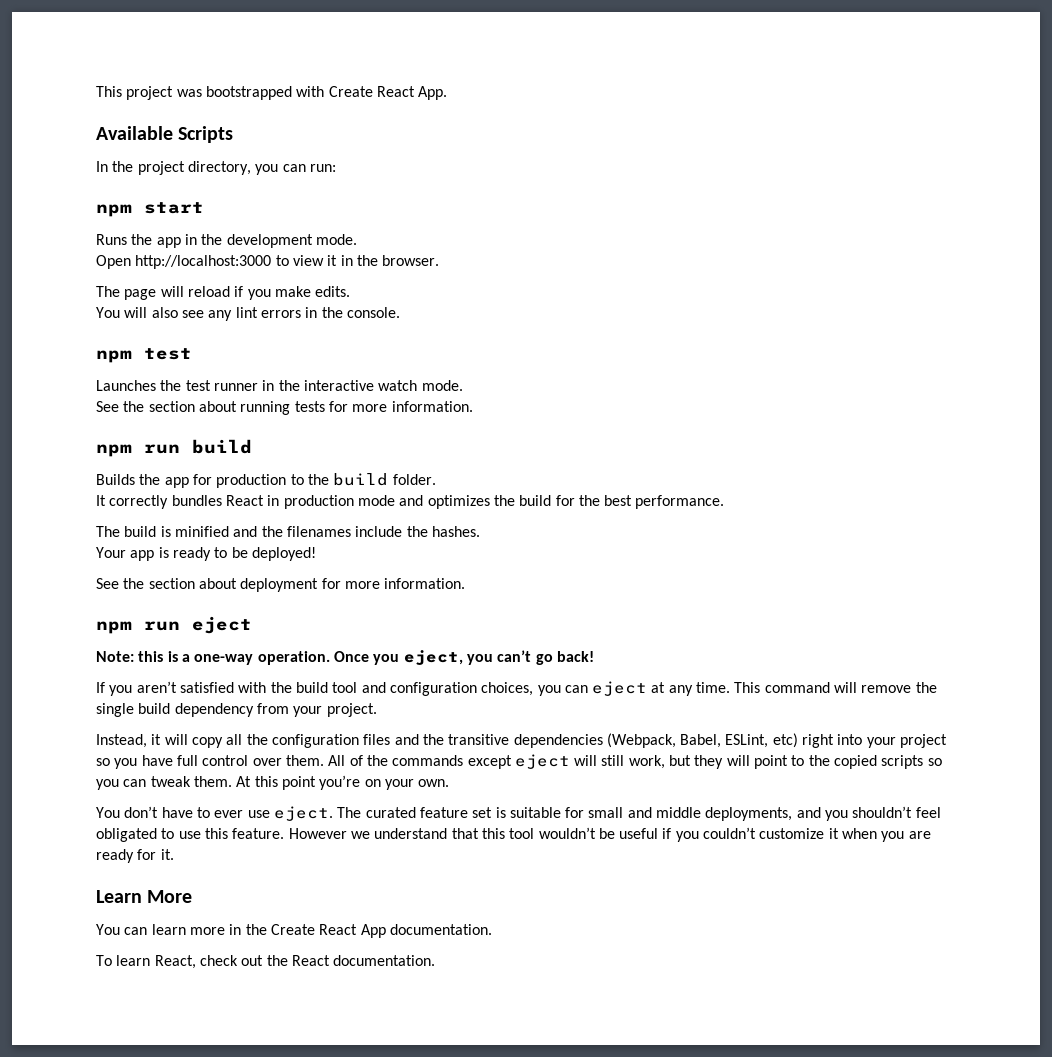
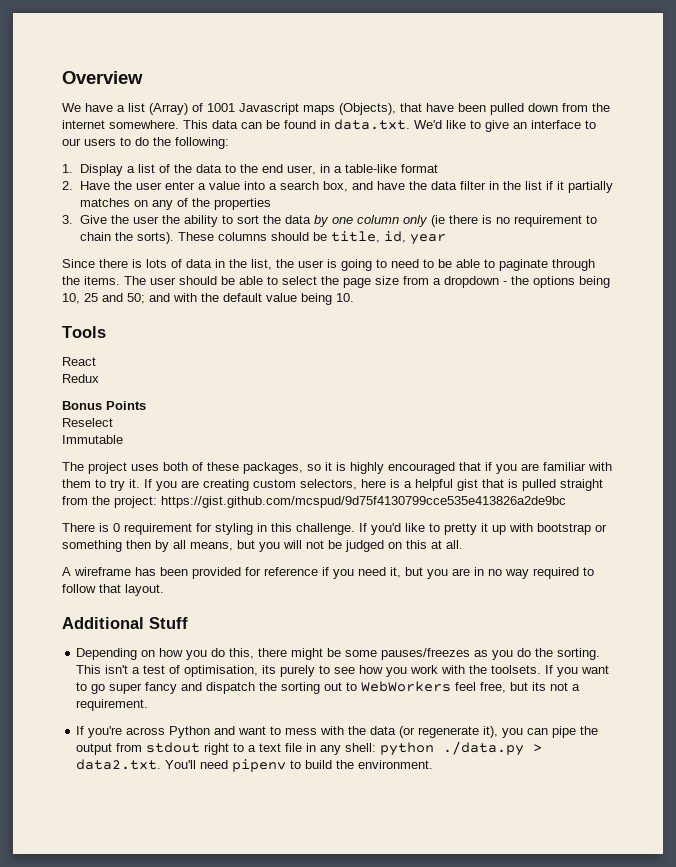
[96,86,448,100] [96,126,234,143] [96,161,336,175] [96,202,204,217] [96,234,357,248] [96,255,440,269] [96,286,351,300] [96,307,400,321] [96,348,192,363] [96,380,463,391] [96,401,473,415] [96,439,252,457] [96,473,436,488] [96,495,725,509] [96,526,480,537] [96,547,316,561] [96,578,466,592] [96,616,252,634] [96,650,594,665] [96,681,937,696] [96,703,377,717] [96,733,948,748] [96,754,942,769] [96,775,450,790] [96,806,941,821] [96,827,931,842] [96,849,174,863] [96,890,193,903] [96,924,492,938] [96,955,436,969] This project was bootstrapped with Create React App. // Available Scripts // In the project directory, you can run: // npm start // Runs the app in the development mode. // Open http://localhost:3000 to view it in the browser. // The page will reload if you make edits. // You will also see any lint errors in the console. // npm test // Launches the test runner in the interactive watch mode. // See the section about running tests for more information. // npm run build // Builds the app for production to the build folder. // It correctly bundles React in production mode and optimizes the build for the best performance. // The build is minified and the filenames include the hashes. // Your app is ready to be deployed! // See the section about deployment for more information. // npm run eject // Note: this is a one-way operation. Once you eject, you can’t go back! // If you aren’t satisfied with the build tool and configuration choices, you can eject at any time. This command will remove the single build dependency from your project. // Instead, it will copy all the configuration files and the transitive dependencies (Webpack, Babel, ESLint, etc) right into your project so you have full control over them. All of the commands except eject will still work, but they will point to the copied scripts so you can tweak them. At this point you’re on your own. // You don’t have to ever use eject. The curated feature set is suitable for small and middle deployments, and you shouldn’t feel obligated to use this feature. However we understand that this tool wouldn’t be useful if you couldn’t customize it when you are ready for it. // Learn More // You can learn more in the Create React App documentation. // To learn React, check out the React documentation. -> [62,71,143,84] [62,103,610,115] [62,119,596,132] [62,137,229,149] [62,164,438,176] [62,181,613,193] [79,198,271,210] [62,215,597,227] [79,231,446,245] [62,259,595,271] [62,276,610,288] [62,293,354,305] [62,326,106,338] [62,357,96,366] [62,374,99,383] [62,401,146,410] [62,418,113,427] [62,435,123,444] [62,462,612,474] [62,479,603,491] [62,496,566,508] [62,523,607,535] [62,540,463,552] [62,567,594,579] [62,584,164,596] [62,617,188,629] [76,648,601,660] [76,665,610,677] [76,681,581,694] [76,699,149,711] [76,726,599,738] [76,741,543,756] [76,759,434,772] Overview // We have a list (Array) of 1001 Javascript maps (Objects), that have been pulled down from the internet somewhere. This data can be found in data.txt. We'd like to give an interface to our users to do the following: // 1. Display a list of the data to the end user, in a table-like format // 2. Have the user enter a value into a search box, and have the data filter in the list if it partially matches on any of the properties // 3. Give the user the ability to sort the data by one column only (ie there is no requirement to chain the sorts). These columns should be title, id, year // Since there is lots of data in the list, the user is going to need to be able to paginate through the items. The user should be able to select the page size from a dropdown - the options being 10, 25 and 50; and with the default value being 10. // Tools // React // Redux // Bonus Points // Reselect // Immutable // The project uses both of these packages, so it is highly encouraged that if you are familiar with them to try it. If you are creating custom selectors, here is a helpful gist that is pulled straight from the project: https://gist.github.com/mcspud/9d75f4130799cce535e413826a2de9bc // There is 0 requirement for styling in this challenge. If you'd like to pretty it up with bootstrap or something then by all means, but you will not be judged on this at all. // A wireframe has been provided for reference if you need it, but you are in no way required to follow that layout. // Additional Stuff // Depending on how you do this, there might be some pauses/freezes as you do the sorting. This isn't a test of optimisation, its purely to see how you work with the toolsets. If you want to go super fancy and dispatch the sorting out to WebWorkers feel free, but its not a requirement. // If you're across Python and want to mess with the data (or regenerate it), you can pipe the output from stdout right to a text file in any shell: python ./data.py > data2.txt. You'll need pipenv to build the environment.

